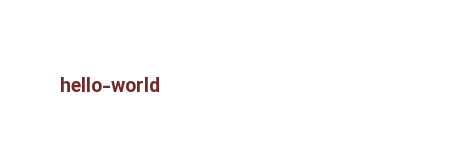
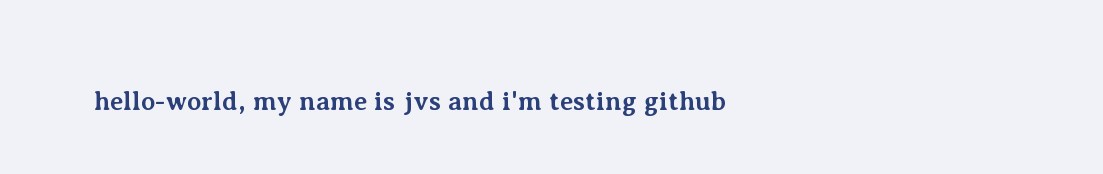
[60,77,160,92] hello-world -> [94,91,727,116] hello-world, my name is jvs and i'm testing github

